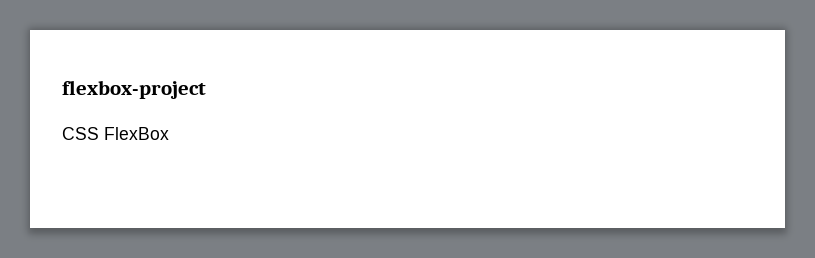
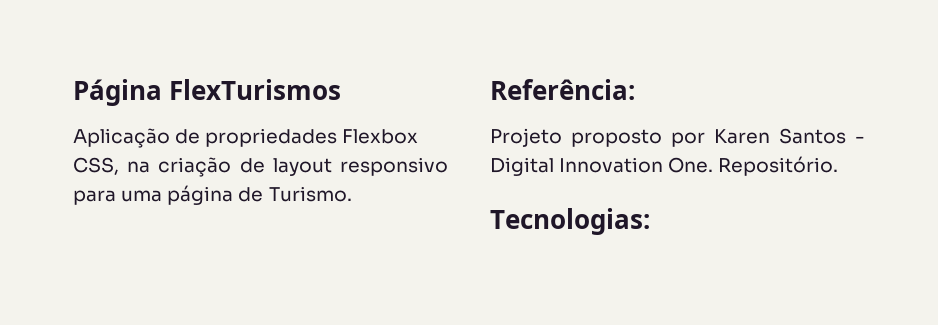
[62,80,206,99] [62,127,169,140] flexbox-project // CSS FlexBox -> [73,79,342,106] [73,128,419,148] [73,157,449,177] [73,185,352,205] [490,79,635,100] [490,128,865,147] [490,156,839,176] [490,208,650,235] Página FlexTurismos // Aplicação de propriedades Flexbox CSS, na criação de layout responsivo para uma página de Turismo. // Referência: // Projeto proposto por Karen Santos - Digital Innovation One. Repositório. // Tecnologias:

